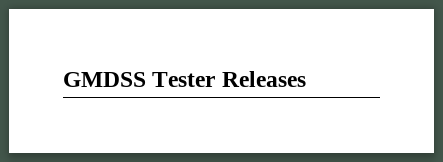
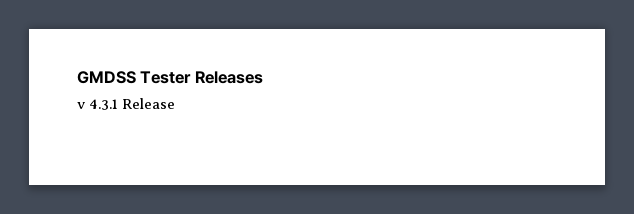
(306, 79) none -> [77,98,175,110] // v 4.3.1 Release

